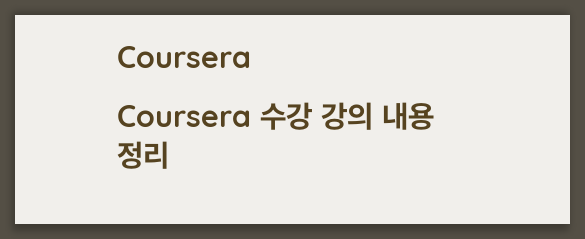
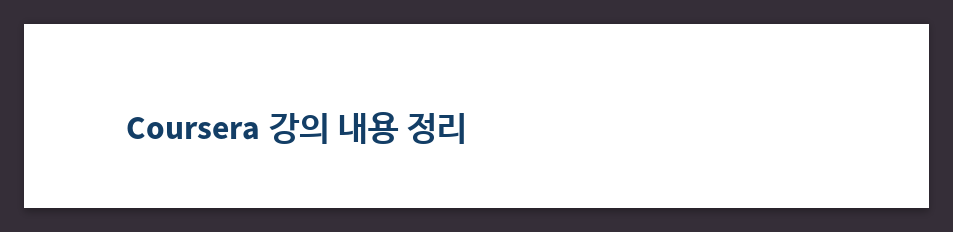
[117,46,251,68] [117,102,312,130] Coursera // Coursera 수강 -> [126,117,260,140] Coursera

